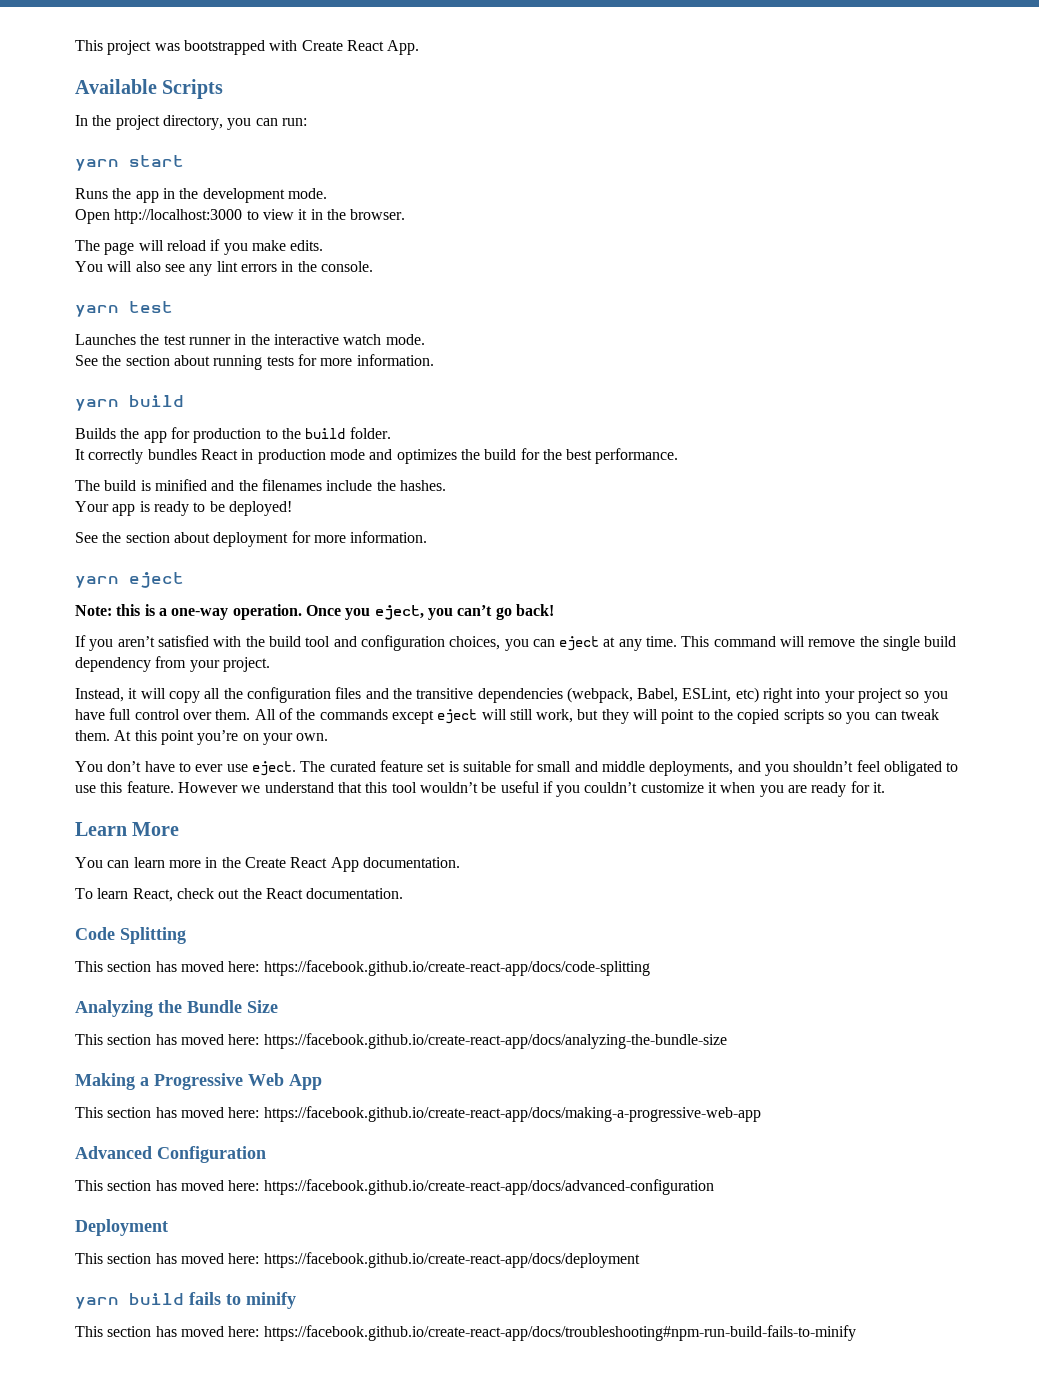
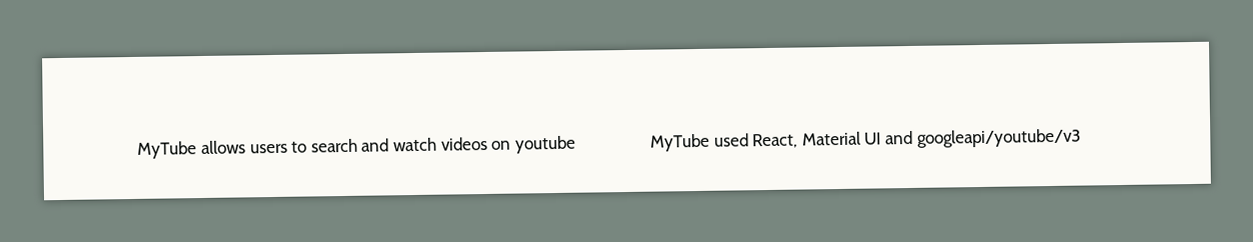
[75,40,420,55] [75,79,224,99] [75,115,307,130] [75,155,184,171] [75,188,327,203] [75,209,406,224] [75,239,324,255] [75,261,373,276] [75,301,173,317] [75,334,425,345] [75,354,434,370] [75,395,184,411] [75,427,391,443] [75,448,679,464] [75,479,446,491] [75,501,292,516] [75,531,428,547] [75,572,184,588] [75,604,554,620] [75,635,957,651] [75,656,270,672] [75,687,948,703] [75,708,940,724] [75,730,329,745] [75,760,959,776] [75,781,886,797] [75,822,180,836] [75,857,460,872] [75,888,404,902] [75,927,186,944] [75,960,650,976] [75,1000,278,1017] [75,1033,727,1049] [75,1073,322,1090] [75,1106,761,1122] [75,1146,266,1163] [75,1179,714,1195] [75,1219,168,1236] [75,1252,640,1268] [75,1292,296,1309] [75,1325,856,1341] This project was bootstrapped with Create React App. // Available Scripts // In the project directory, you can run: // yarn start // Runs the app in the development mode. // Open http://localhost:3000 to view it in the browser. // The page will reload if you make edits. // You will also see any lint errors in the console. // yarn test // Launches the test runner in the interactive watch mode. // See the section about running tests for more information. // yarn build // Builds the app for production to the build folder. // It correctly bundles React in production mode and optimizes the build for the best performance. // The build is minified and the filenames include the hashes. // Your app is ready to be deployed! // See the section about deployment for more information. // yarn eject // Note: this is a one-way operation. Once you eject, you can’t go back! // If you aren’t satisfied with the build tool and configuration choices, you can eject at any time. This command will remove the single build dependency from your project. // Instead, it will copy all the configuration files and the transitive dependencies (webpack, Babel, ESLint, etc) right into your project so you have full control over them. All of the commands except eject will still work, but they will point to the copied scripts so you can tweak them. At this point you’re on your own. // You don’t have to ever use eject. The curated feature set is suitable for small and middle deployments, and you shouldn’t feel obligated to use this feature. However we understand that this tool wouldn’t be useful if you couldn’t customize it when you are ready for it. // Learn More // You can learn more in the Create React App documentation. // To learn React, check out the React documentation. // Code Splitting // This section has moved here: https://facebook.github.io/create-react-app/docs/code-splitting // Analyzing the Bundle Size // This section has moved here: https://facebook.github.io/create-react-app/docs/analyzing-the-bundle-size // Making a Progressive Web App // This section has moved here: https://facebook.github.io/create-react-app/docs/making-a-progressive-web-app // Advanced Configuration // This section has moved here: https://facebook.github.io/create-react-app/docs/advanced-configuration // Deployment // This section has moved here: https://facebook.github.io/create-react-app/docs/deployment // yarn build fails to minify // This section has moved here: https://facebook.github.io/create-react-app/docs/troubleshooting#npm-run-build-fails-to-minify -> [137,128,1081,159] MyTube allows users to search and watch videos on youtube MyTube used React, Material UI and googleapi/youtube/v3

